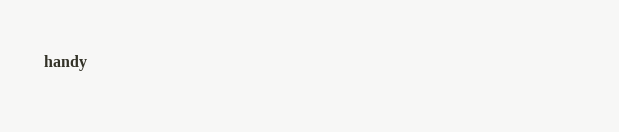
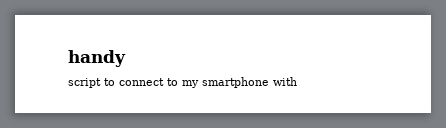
(87, 63) none -> [68,77,297,88] // script to connect to my smartphone with

